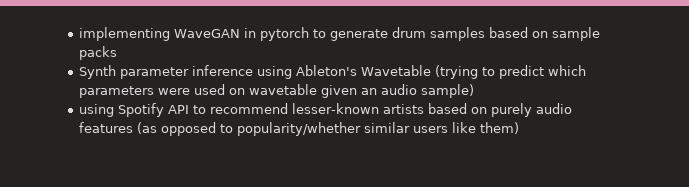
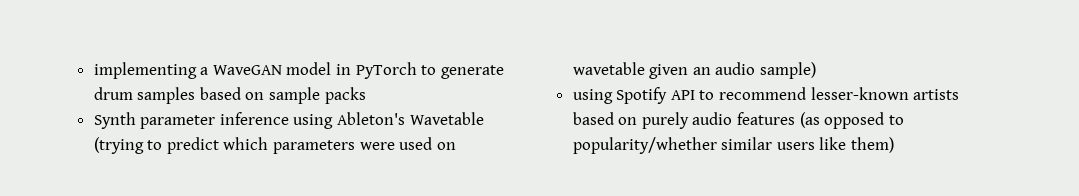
[173,27,309,41] WaveGAN in pytorch -> [200,62,417,79] a WaveGAN model in PyTorch

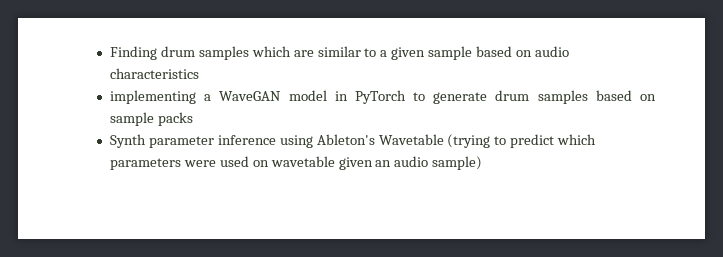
(93, 70) none -> [109,46,569,60] [109,68,199,79] Finding drum samples which are similar to a given sample based on audio characteristics //
[572,87,960,104] [572,112,904,129] [572,137,895,154] // using Spotify API to recommend lesser-known artists based on purely audio features (as opposed to popularity/whether similar users like them) -> (483, 163) none

